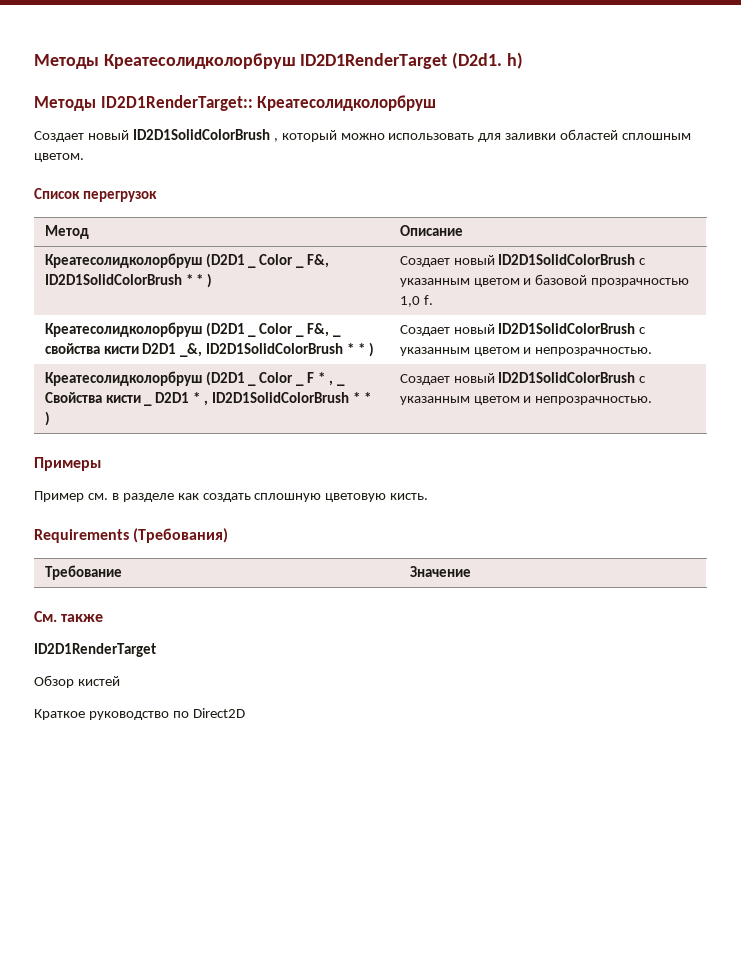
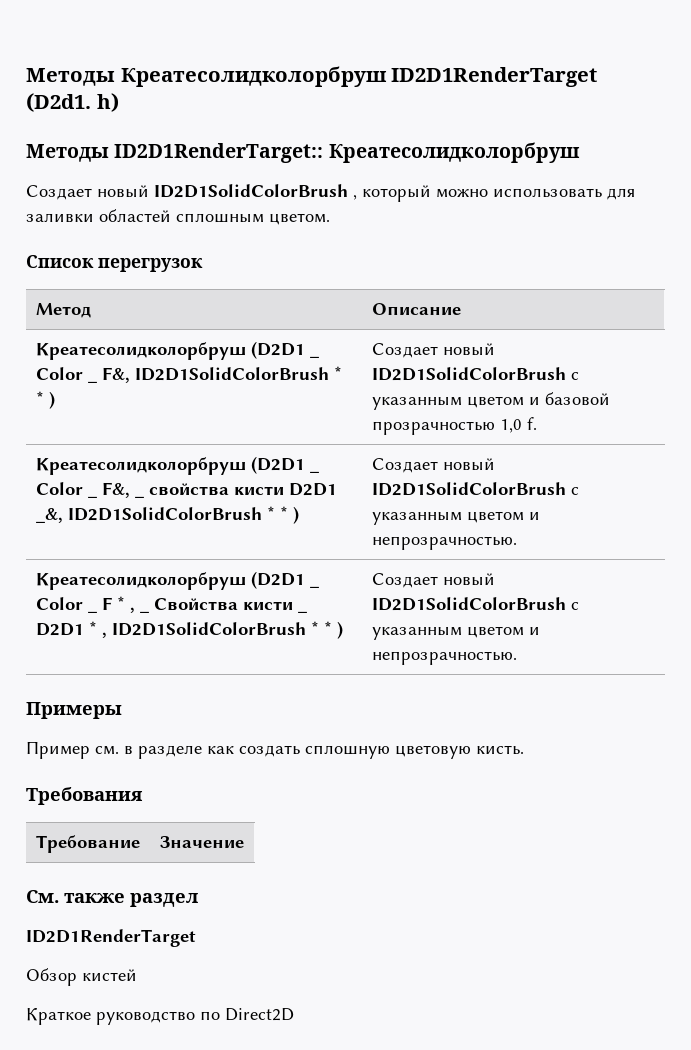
[34,528,229,543] Requirements (Требования) -> [26,787,143,805] Требования
(104, 618) none -> [130,893,198,907] раздел

